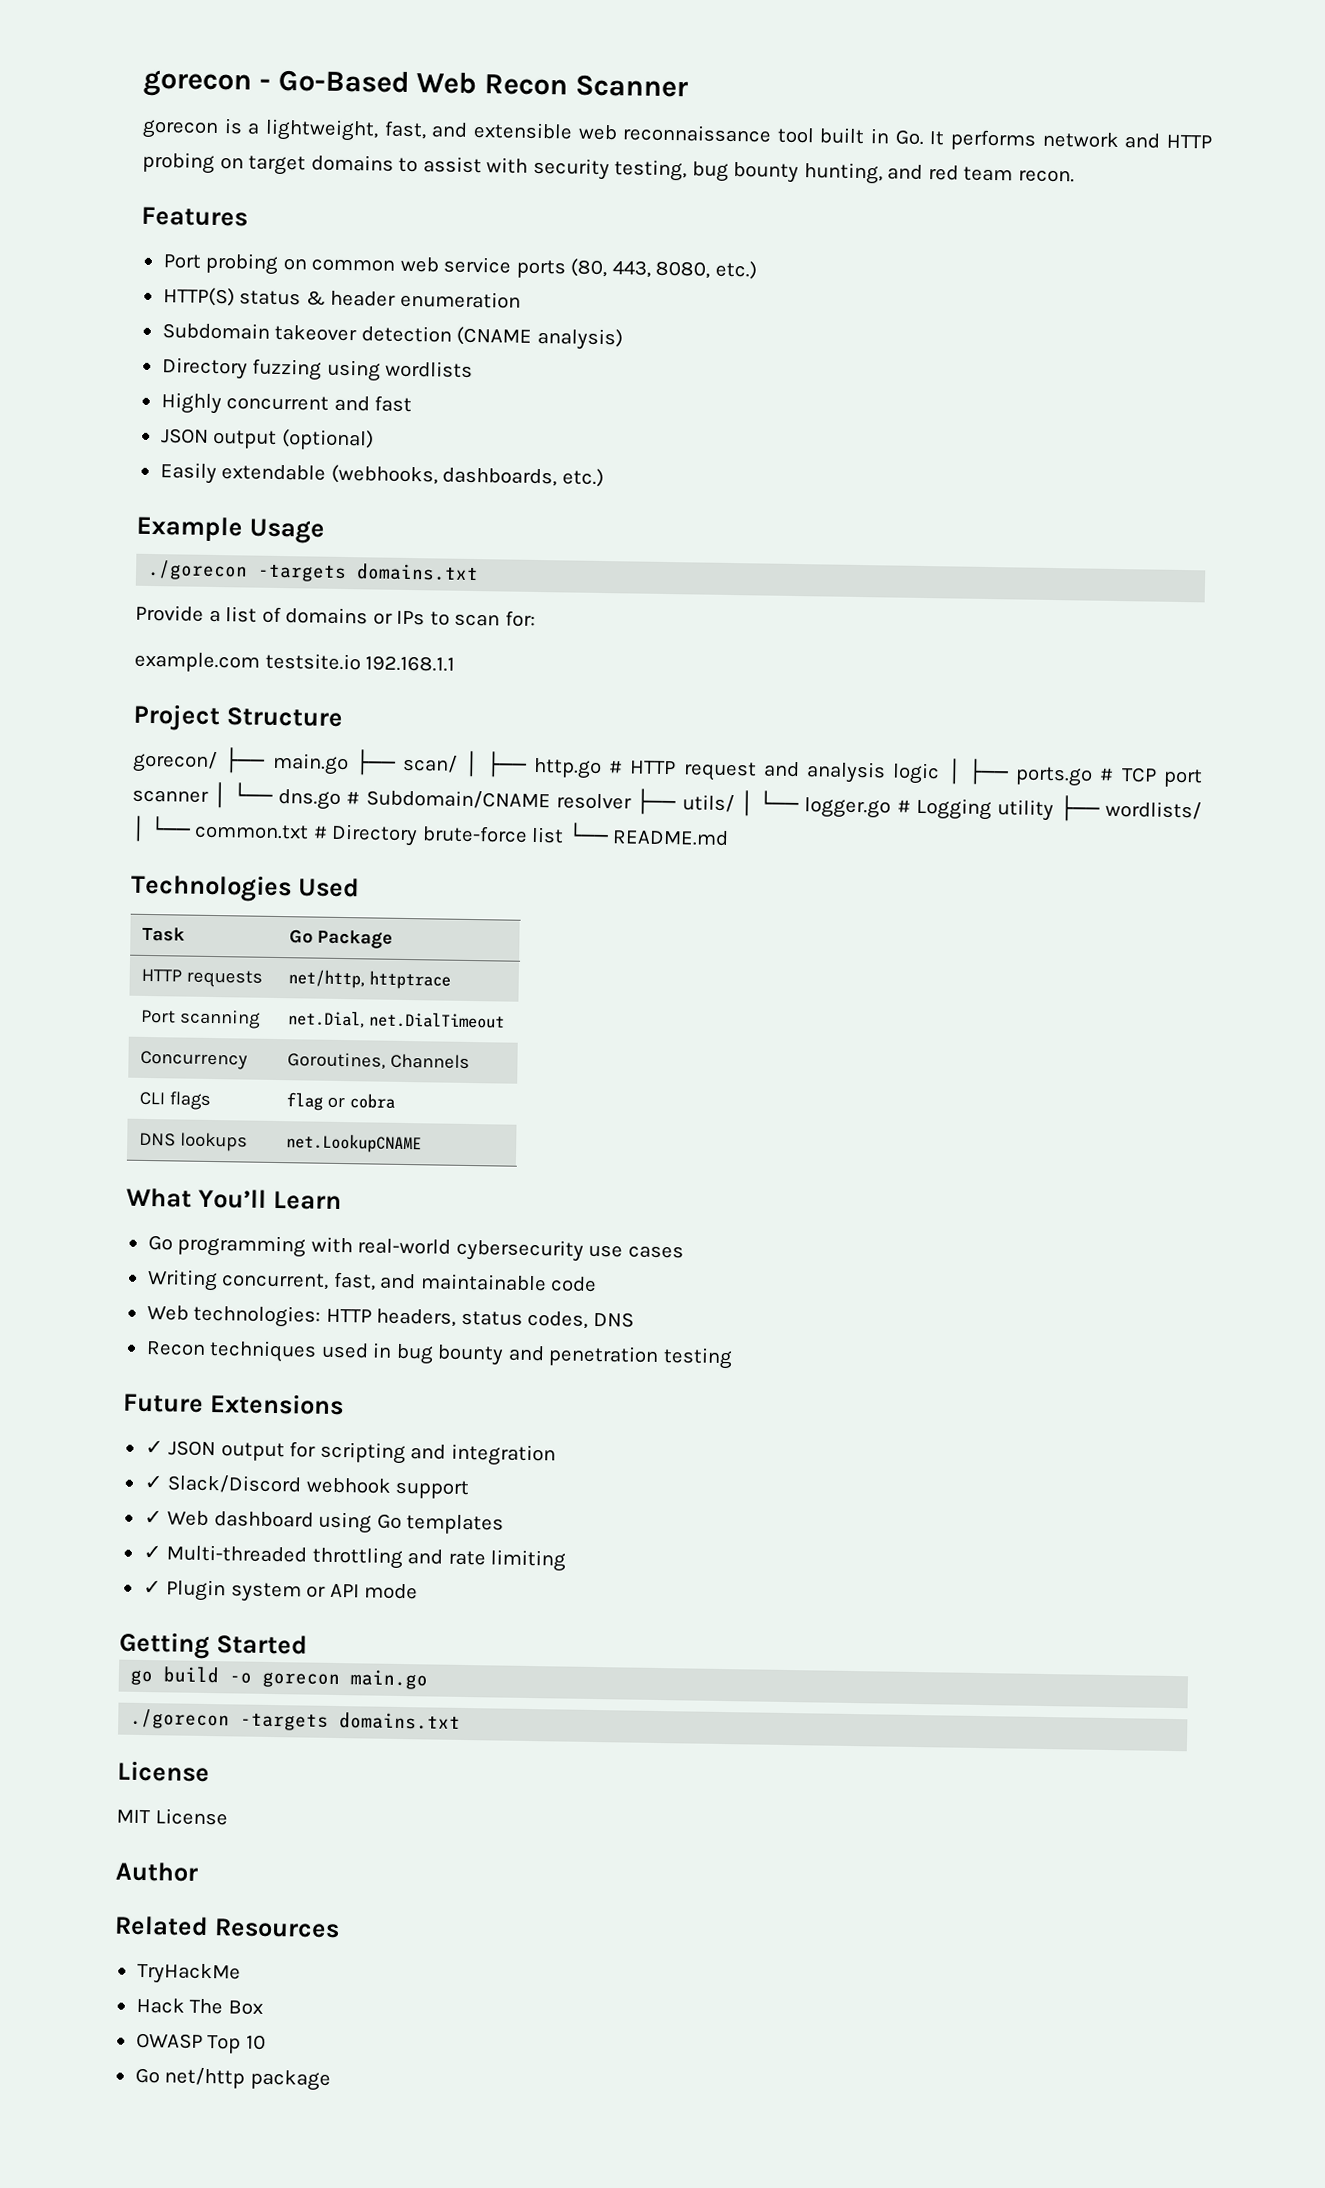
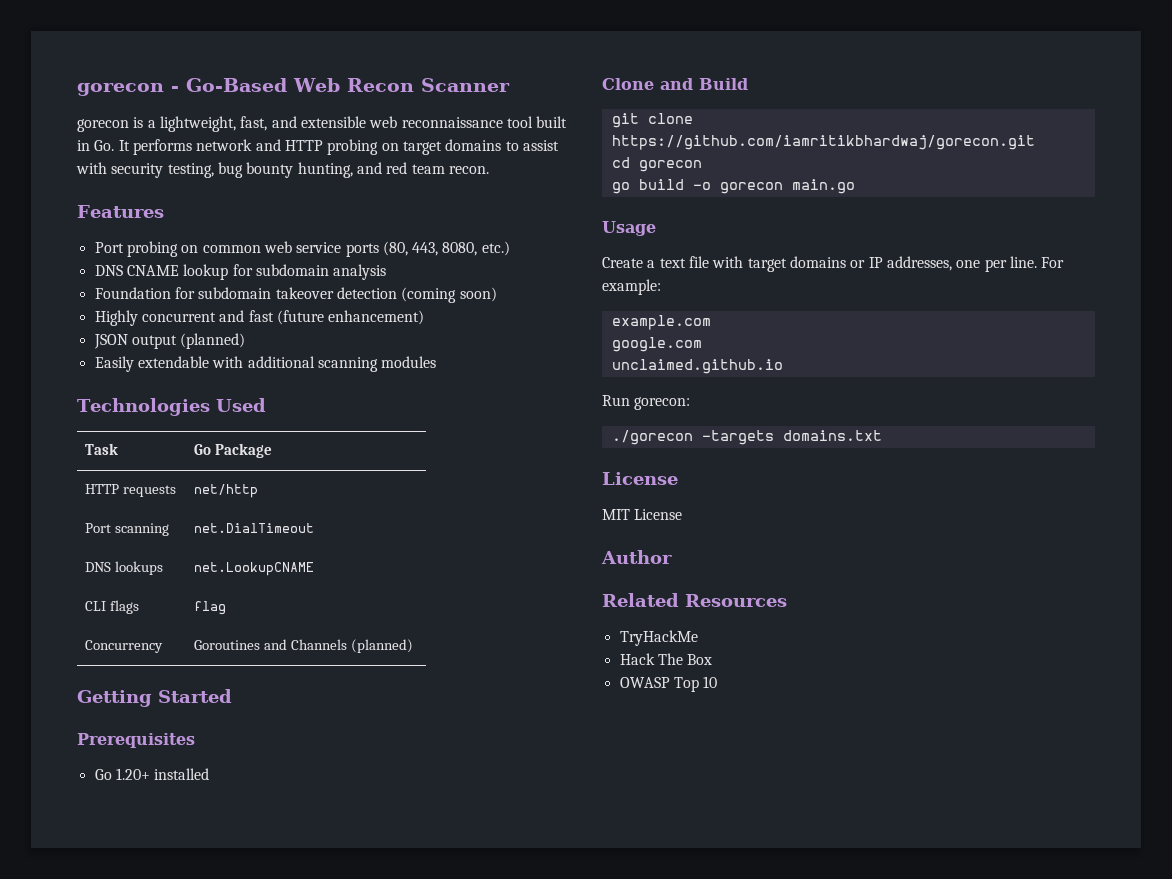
[162,287,521,309] [161,322,623,351] [161,357,474,382] HTTP(S) status & header enumeration // Subdomain takeover detection (CNAME analysis) // Directory fuzzing using wordlists -> [94,264,387,280] [94,287,497,303] DNS CNAME lookup for subdomain analysis // Foundation for subdomain takeover detection (coming soon)
[160,428,374,451] // JSON output (optional) -> [276,310,425,325] [93,333,246,349] (future enhancement) // JSON output (planned)
[330,464,604,488] [136,515,325,544] [147,559,480,583] [135,604,536,627] [134,651,456,673] [133,703,343,732] [132,747,1204,788] [132,781,1202,822] [131,815,730,847] (webhooks, dashboards, etc.) // Example Usage // ./gorecon -targets domains.txt // Provide a list of domains or IPs to scan for: // example.com testsite.io 192.168.1.1 // Project Structure // gorecon/ ├── main.go ├── scan/ │ ├── http.go # HTTP request and analysis logic │ ├── ports.go # TCP port scanner │ └── dns.go # Subdomain/CNAME resolver ├── utils/ │ └── logger.go # Logging utility ├── wordlists/ │ └── common.txt # Directory brute-force list └── README.md -> [212,356,437,372] with additional scanning modules
[287,969,451,990] net/http, httptrace -> [194,484,259,498] net/http
[286,1010,365,1029] net.Dial, -> (169, 529) none
[139,1050,248,1070] [286,1052,470,1070] Concurrency | Goroutines, Channels -> [85,561,163,575] [194,562,315,576] DNS lookups | net.LookupCNAME
[326,1093,395,1109] [138,1132,248,1152] [285,1133,422,1154] [126,1187,342,1211] [147,1234,684,1262] [146,1269,598,1293] [146,1304,634,1329] [145,1340,733,1370] [123,1392,344,1416] [144,1439,556,1467] [143,1474,470,1500] [143,1509,505,1535] [142,1544,567,1572] [142,1579,419,1603] [119,1631,308,1660] or cobra // DNS lookups | net.LookupCNAME // What You’ll Learn // Go programming with real-world cybersecurity use cases // Writing concurrent, fast, and maintainable code // Web technologies: HTTP headers, status codes, DNS // Recon techniques used in bug bounty and penetration testing // Future Extensions // ✓ JSON output for scripting and integration // ✓ Slack/Discord webhook support // ✓ Web dashboard using Go templates // ✓ Multi-threaded throttling and rate limiting // ✓ Plugin system or API mode // Getting Started -> [85,640,164,653] [194,639,413,653] [77,689,232,707] [77,733,195,748] [94,768,210,780] [602,78,748,90] [611,113,693,128] [611,135,1035,150] [611,157,702,172] // Concurrency | Goroutines and Channels (planned) // Getting Started // Prerequisites // Go 1.20+ installed // Clone and Build // git clone https://github.com/iamritikbhardwaj/gorecon.git // cd gorecon
(430, 1679) none -> [602,221,656,236] [602,256,1065,272] [602,279,661,295] [611,315,711,330] [611,337,702,352] [611,359,783,374] [602,395,691,410] // Usage // Create a text file with target domains or IP addresses, one per line. For example: // example.com // google.com // unclaimed.github.io // Run gorecon:
[134,2067,331,2091] // Go net/http package -> (718, 682) none

